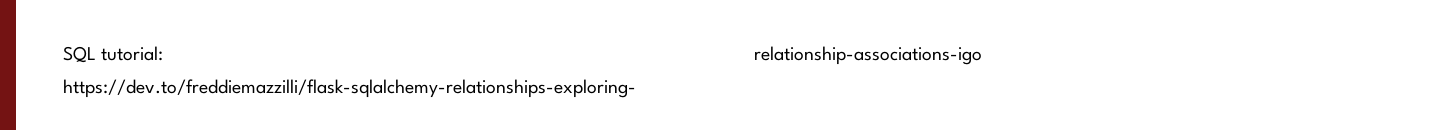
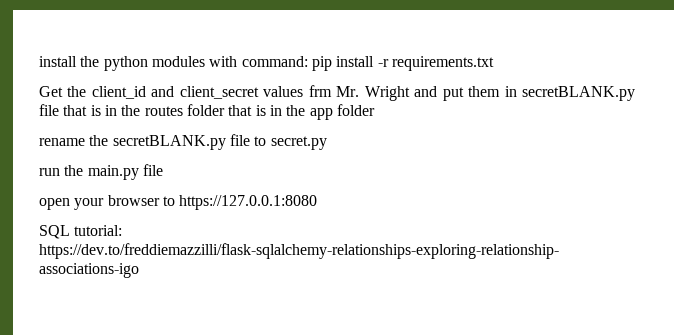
(63, 54) none -> [39,56,494,71] [39,85,635,101] [39,104,375,120] [39,134,327,150] [39,164,163,180] [39,195,318,210] install the python modules with command: pip install -r requirements.txt // Get the client_id and client_secret values frm Mr. Wright and put them in secretBLANK.py file that is in the routes folder that is in the app folder // rename the secretBLANK.py file to secret.py // run the main.py file // open your browser to https://127.0.0.1:8080 //

